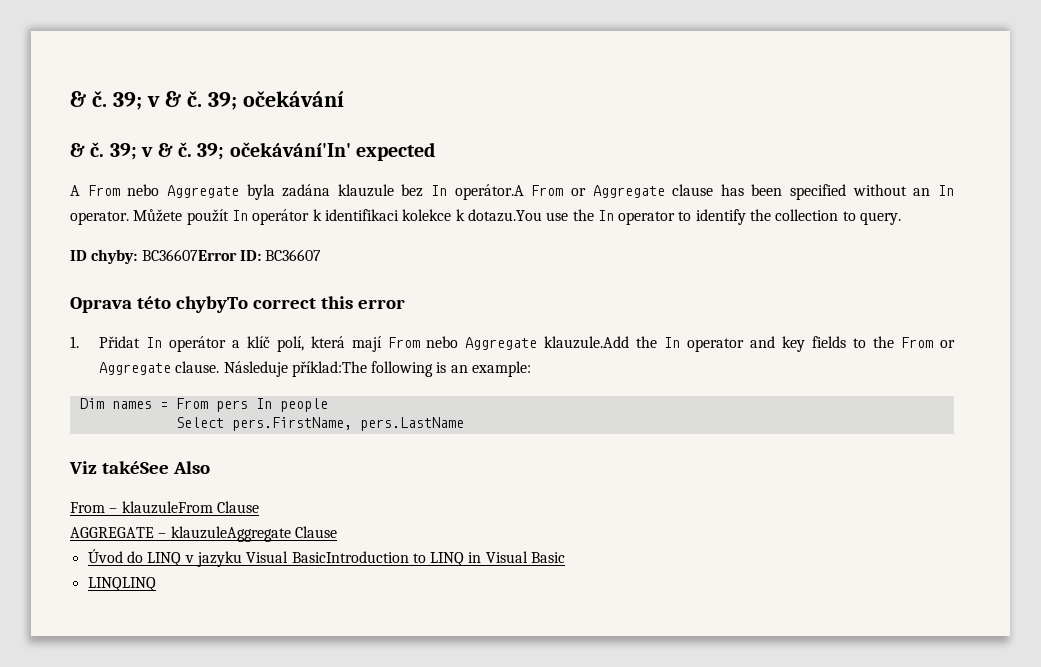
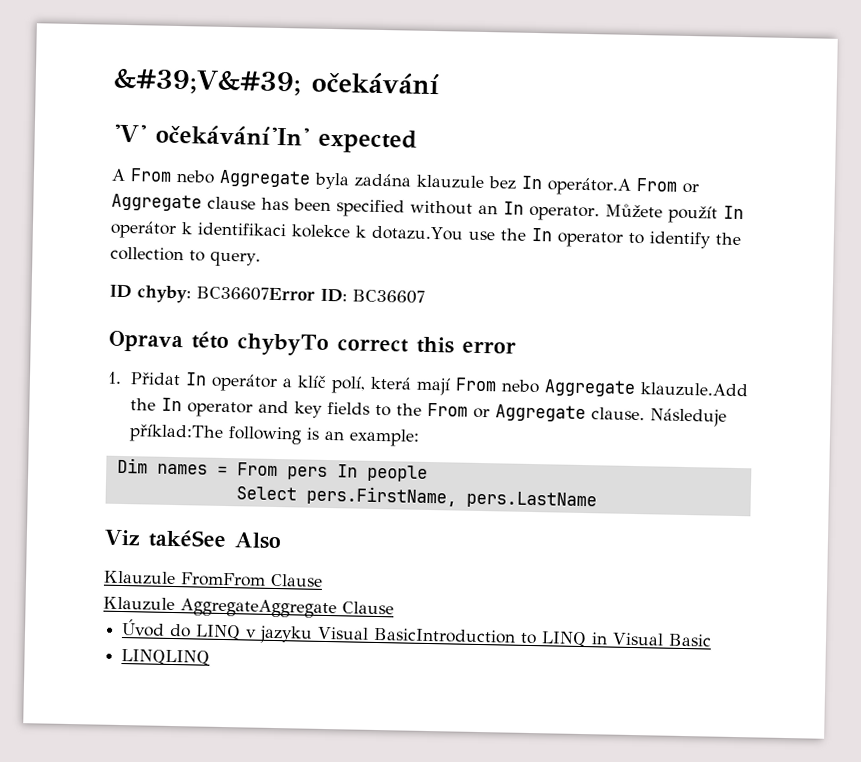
[70,91,344,110] [70,142,225,160] & č. 39; v & č. 39; očekávání // & č. 39; v & č. 39; -> [113,68,440,96] [112,123,146,143] &#39;V&#39; očekávání // 'V'
[70,501,259,514] [70,526,291,542] From – klauzuleFrom Clause // AGGREGATE – klauzuleAggregate -> [103,570,323,587] [103,596,337,619] Klauzule FromFrom Clause // Klauzule AggregateAggregate

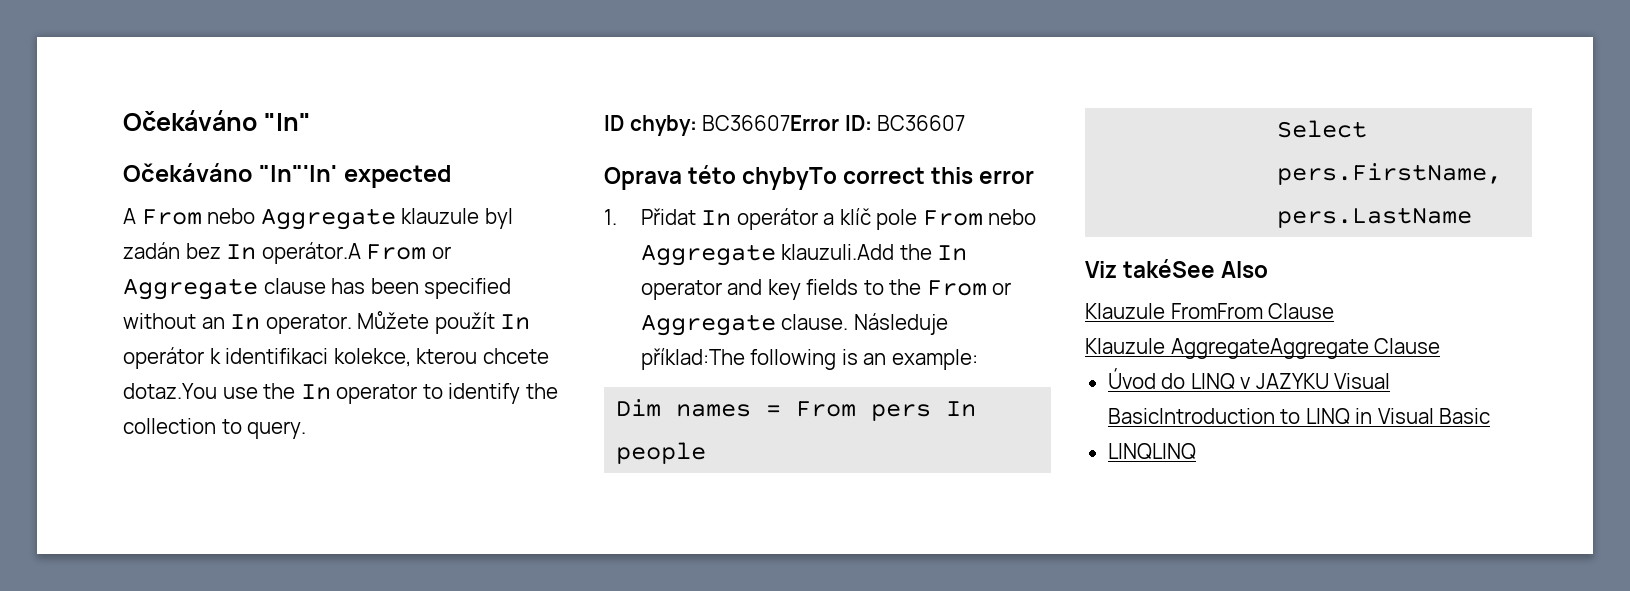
[113,68,440,96] [112,123,309,146] &#39;V&#39; očekávání // 'V' očekávání'In' -> [123,110,311,131] [123,163,338,182] Očekáváno "In" // Očekáváno "In"'In'
[314,172,485,190] byla zadána klauzule -> [401,208,513,229] [123,242,180,259] klauzule byl zadán
[291,224,464,241] kolekce k dotazu.You -> [333,348,549,367] [123,383,217,399] kolekce, kterou chcete dotaz.You
[331,376,749,398] polí, která mají From nebo Aggregate klauzule.Add -> [876,209,1037,230] [640,244,895,266] pole From nebo Aggregate klauzuli.Add
[259,625,314,644] jazyku -> [1255,373,1329,389] JAZYKU

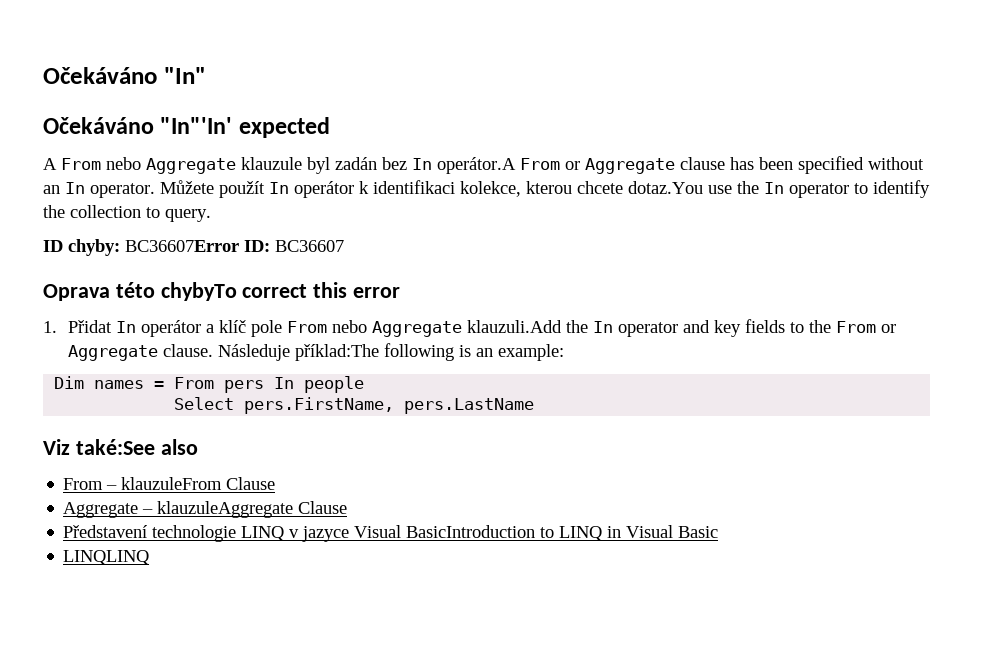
[1123,259,1269,278] [1085,303,1335,319] [1085,338,1441,359] [1107,368,1186,389] takéSee Also // Klauzule FromFrom Clause // Klauzule AggregateAggregate Clause // Úvod do -> [75,439,198,455] [63,477,276,490] [63,501,348,518] [63,525,237,542] také:See also // From – klauzuleFrom Clause // Aggregate – klauzuleAggregate Clause // Představení technologie
[1255,373,1329,389] JAZYKU -> [302,526,350,542] jazyce

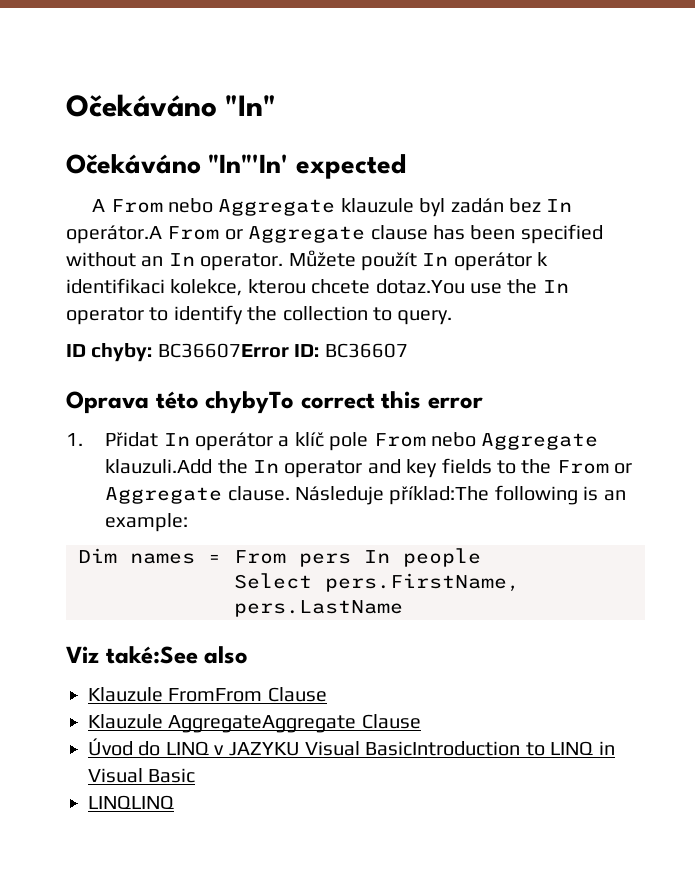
[63,477,276,490] [63,501,348,518] [63,525,237,542] From – klauzuleFrom Clause // Aggregate – klauzuleAggregate Clause // Představení technologie -> [88,687,327,702] [88,714,421,733] [88,738,161,756] Klauzule FromFrom Clause // Klauzule AggregateAggregate Clause // Úvod do
[302,526,350,542] jazyce -> [228,742,300,756] JAZYKU

